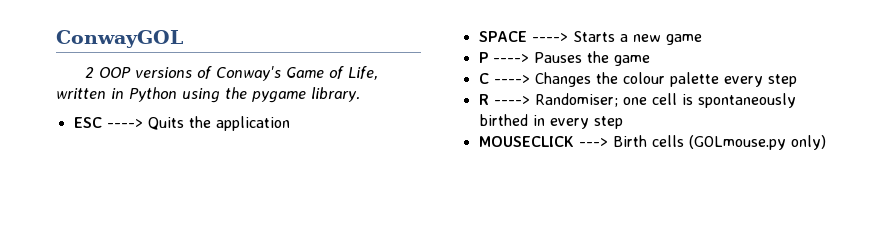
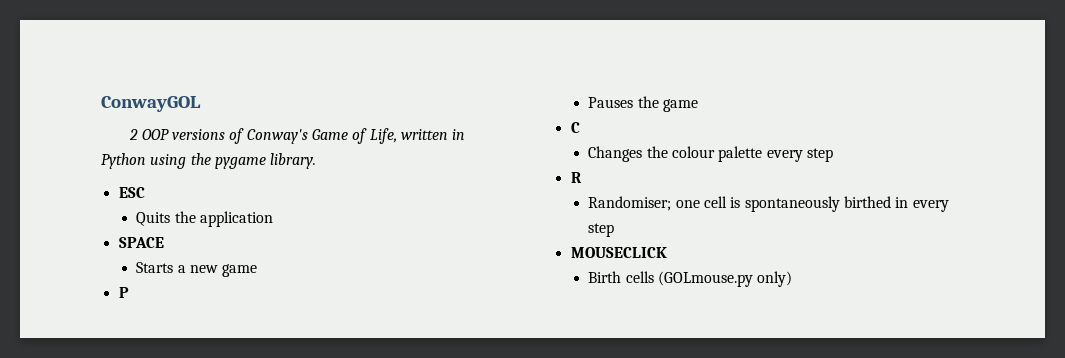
[106,119,143,128] ----> -> (145, 192) //
[531,33,568,42] ----> -> (164, 242) //
[492,54,529,63] ----> -> (129, 292) //
[493,75,530,84] ----> -> (580, 127) //
[493,96,530,105] ----> -> (582, 177) //
[578,138,608,147] ---> -> (667, 252) //

